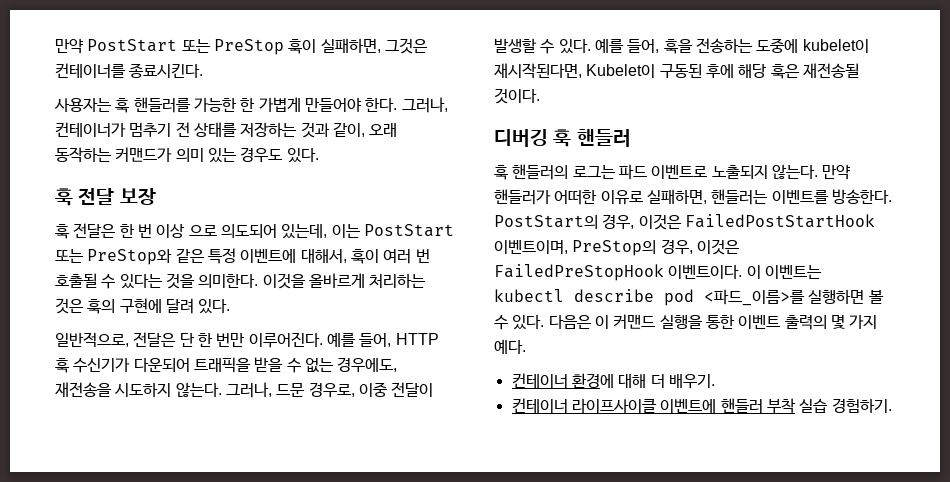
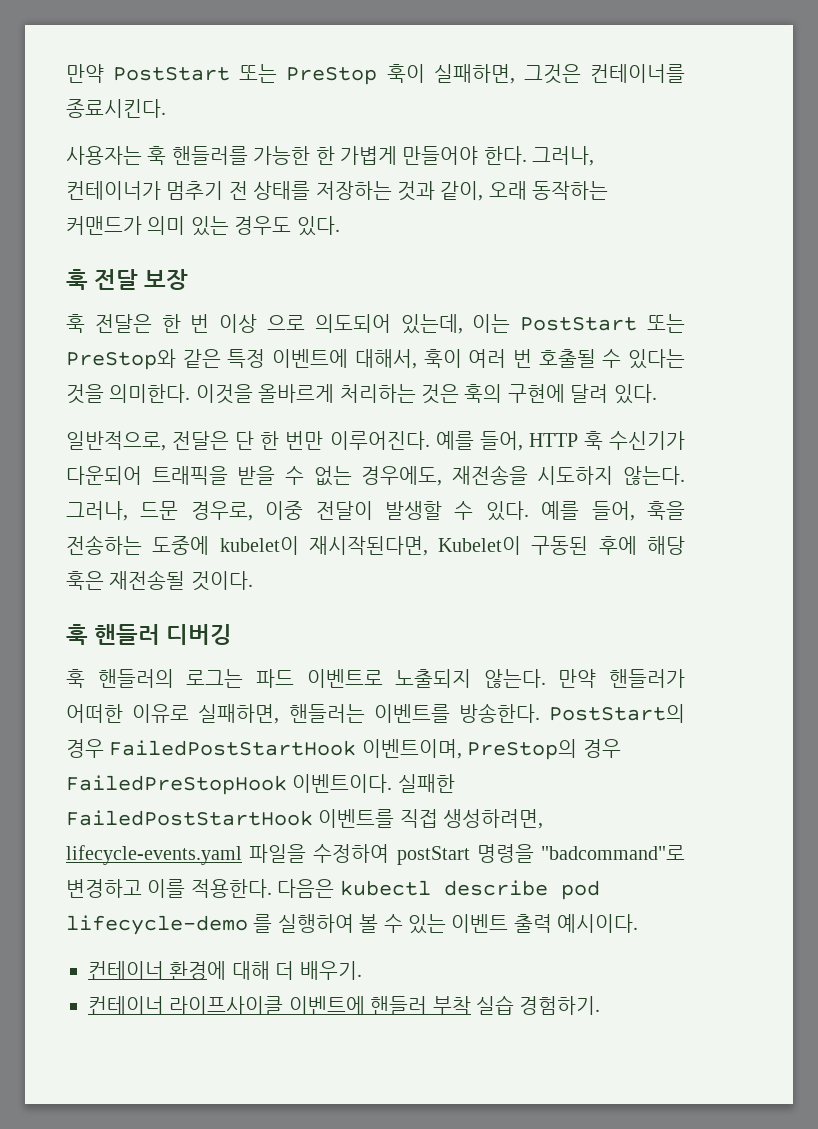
[494,129,548,147] 디버깅 -> (253, 581) none
(631, 138) none -> [166,624,233,645] 디버깅
[602,214,682,230] 경우, 이것은 -> [66,739,104,758] 경우
[660,239,740,255] [494,264,822,281] [494,289,884,306] [494,314,878,330] [494,339,526,354] 경우, 이것은 FailedPreStopHook 이벤트이다. 이 이벤트는 kubectl describe pod <파드_이름>를 실행하면 볼 수 있다. 다음은 이 커맨드 실행을 통한 이벤트 출력의 몇 가지 예다. -> [582,739,621,758] [66,774,455,795] [66,809,544,829] [66,844,685,865] [66,879,600,900] [66,914,639,935] 경우 FailedPreStopHook 이벤트이다. 실패한 FailedPostStartHook 이벤트를 직접 생성하려면, lifecycle-events.yaml 파일을 수정하여 postStart 명령을 "badcommand"로 변경하고 이를 적용한다. 다음은 kubectl describe pod lifecycle-demo 를 실행하여 볼 수 있는 이벤트 출력 예시이다.

